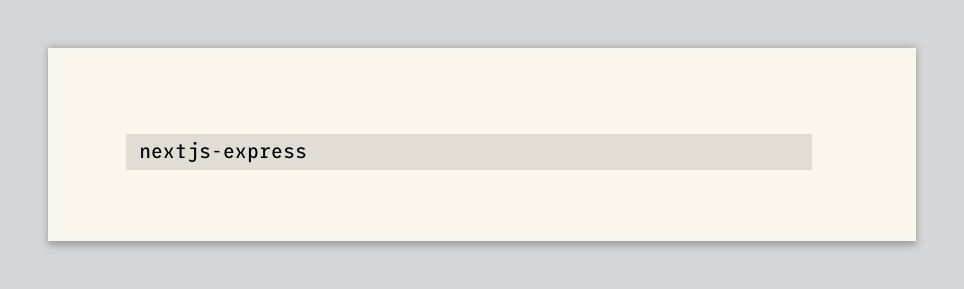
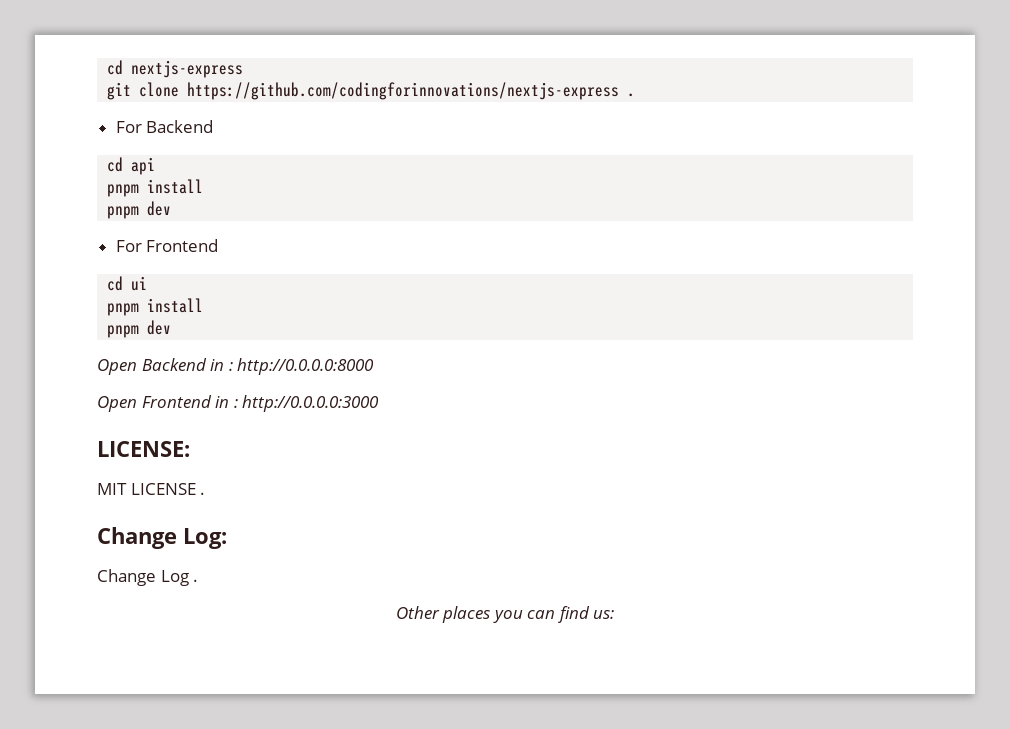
(138, 152) none -> [107,60,124,75] cd
(307, 152) none -> [107,82,636,100] [115,120,214,133] [107,157,156,175] [107,179,204,197] [107,201,172,219] [115,239,219,252] [107,276,148,291] [107,298,204,316] [107,320,172,338] [97,358,375,375] [97,395,380,412] [97,441,190,457] [97,483,206,495] [97,527,227,549] [97,569,199,586] [395,606,615,623] // git clone https://github.com/codingforinnovations/nextjs-express . // For Backend // cd api // pnpm install // pnpm dev // For Frontend // cd ui // pnpm install // pnpm dev // Open Backend in : http://0.0.0.0:8000 // Open Frontend in : http://0.0.0.0:3000 // LICENSE: // MIT LICENSE . // Change Log: // Change Log . // Other places you can find us:

